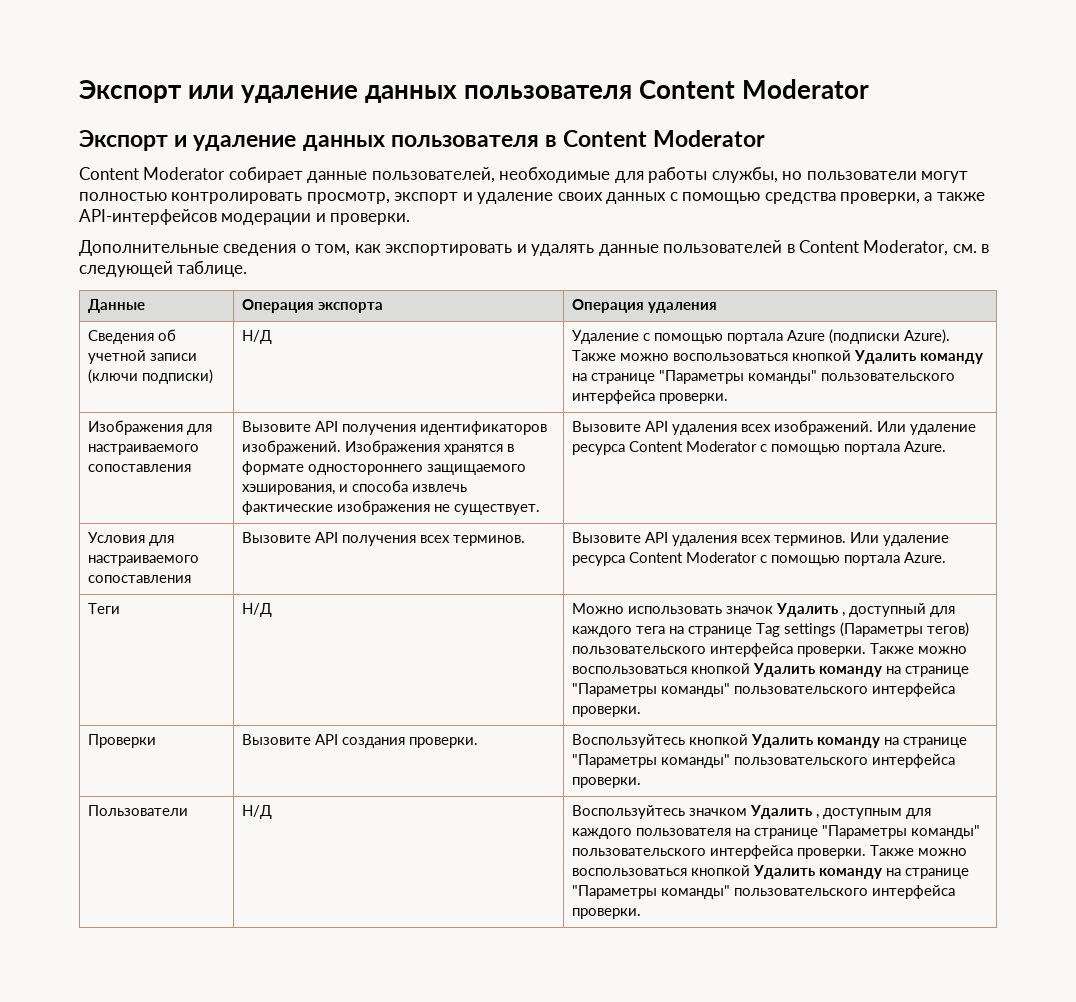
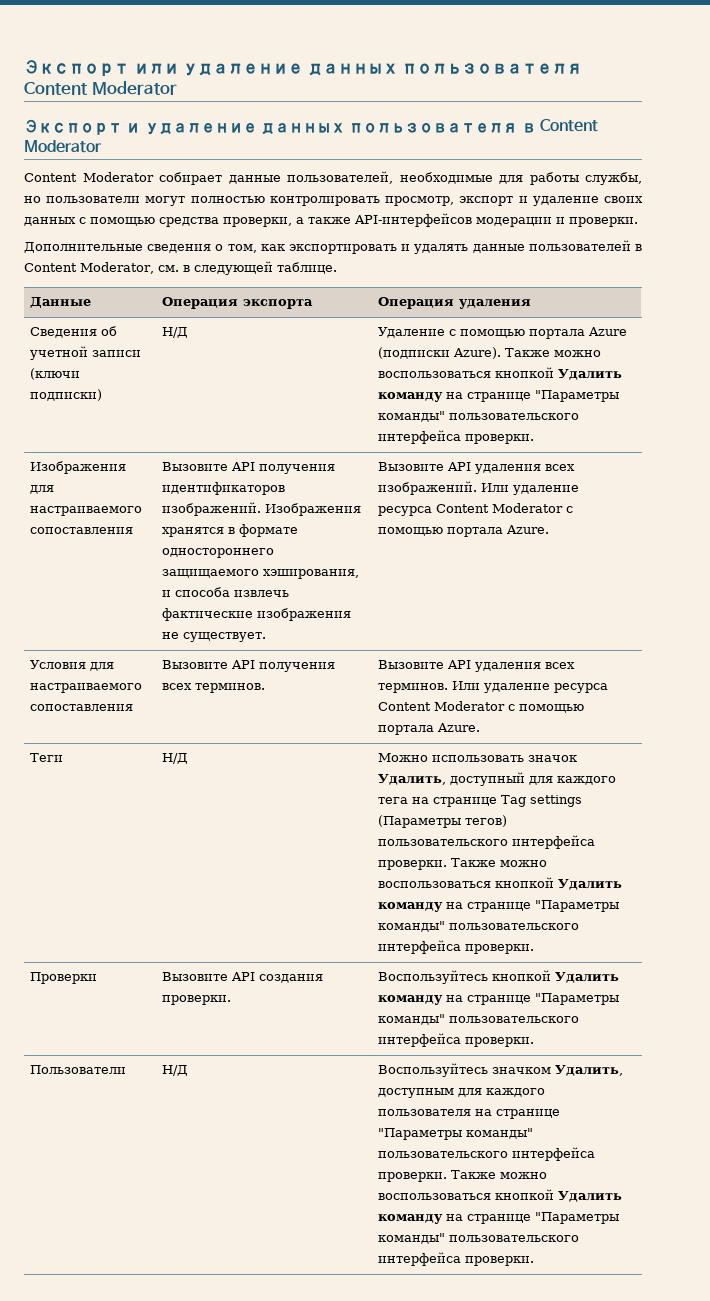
[775,603,845,617] Удалить , -> [378,774,447,785] Удалить,
[749,805,819,819] Удалить , -> [555,1065,624,1076] Удалить,

